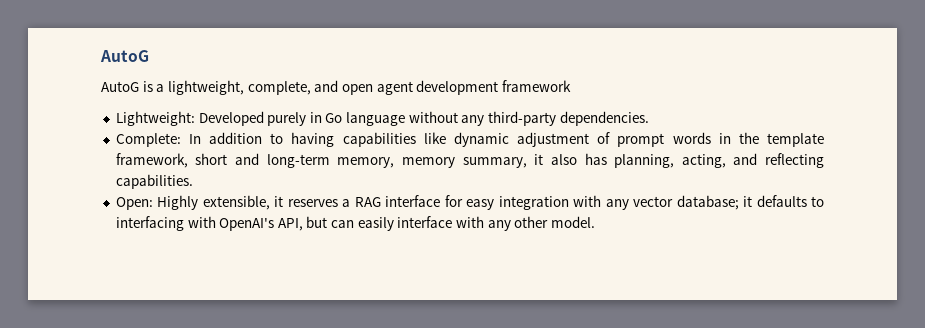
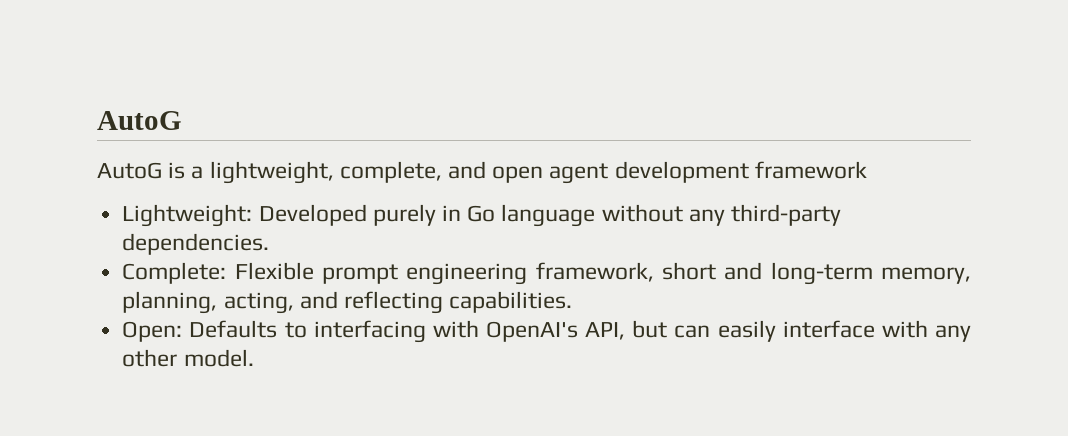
[189,132,825,147] In addition to having capabilities like dynamic adjustment of prompt words in the template -> [234,262,528,285] Flexible prompt engineering
[401,153,607,168] memory summary, it also has -> (971, 275) none
[157,195,807,210] Highly extensible, it reserves a RAG interface for easy integration with any vector database; it defaults -> [189,320,278,338] Defaults

